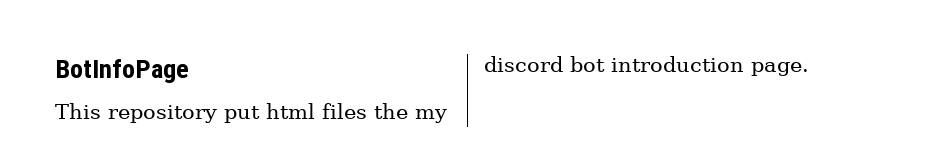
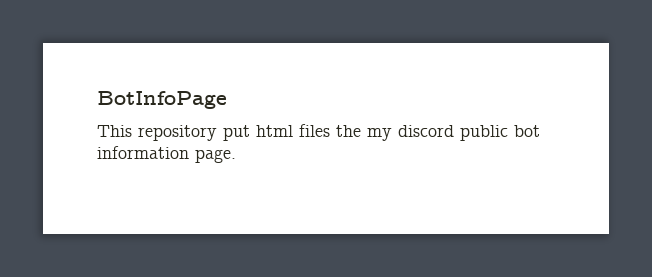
[570,56,744,72] bot introduction -> [460,125,540,141] [97,146,189,159] public bot information

